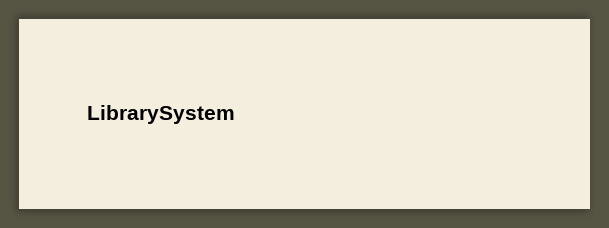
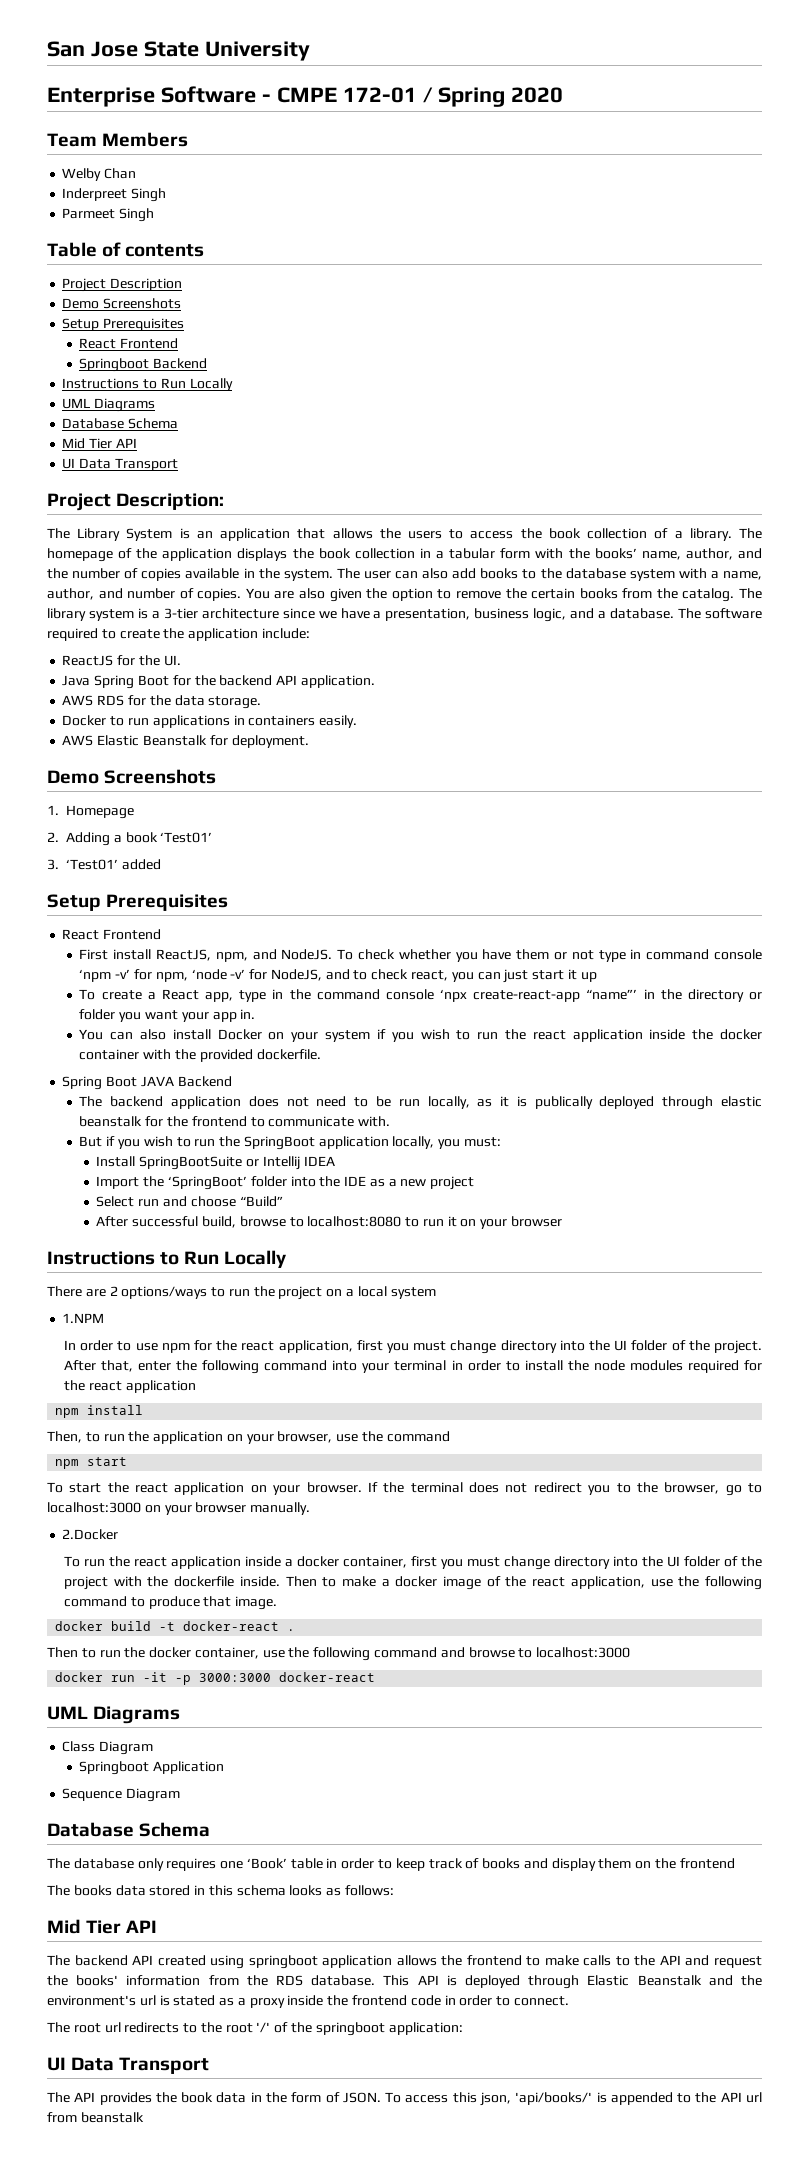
[87,105,235,124] LibrarySystem -> [47,41,310,61] [47,86,563,107] [47,132,189,147] [62,168,137,181] [62,188,167,202] [62,208,155,222] [47,242,205,257] [62,278,183,292] [62,298,182,309] [62,318,185,331] [79,338,179,349] [79,358,208,372] [62,378,233,391] [62,398,156,412] [62,418,179,429] [62,438,137,449] [62,458,178,471] [47,493,225,511] [47,528,762,541] [47,548,763,562] [47,568,763,581] [47,588,762,602] [47,608,763,622] [47,628,310,641] [62,655,181,666] [62,675,375,689] [62,695,262,709] [62,715,358,728] [62,735,309,748] [47,769,217,784] [47,805,134,819] [47,832,213,846] [47,859,161,870] [47,894,229,911] [62,929,162,940] [79,949,762,962] [79,969,597,983] [79,989,762,1002] [79,1009,256,1022] [79,1029,763,1042] [79,1049,321,1062] [62,1076,232,1090] [79,1096,762,1110] [79,1116,391,1127] [79,1136,501,1150] [96,1156,335,1170] [96,1176,475,1190] [96,1196,283,1207] [96,1216,563,1229] [47,1250,287,1268] [47,1286,436,1300] [62,1313,105,1323] [64,1340,763,1354] [64,1360,763,1374] [64,1380,196,1393] [55,1405,144,1418] [47,1431,450,1444] [55,1457,128,1469] [47,1482,762,1496] [47,1502,311,1515] [62,1529,119,1540] [64,1556,762,1570] [64,1576,763,1590] [64,1596,278,1610] [55,1621,296,1631] [47,1647,631,1661] [55,1672,376,1685] [47,1706,181,1724] [62,1741,154,1755] [79,1761,225,1775] [62,1788,181,1802] [47,1822,211,1837] [47,1858,735,1871] [47,1885,395,1896] [47,1919,158,1934] [47,1955,762,1969] [47,1975,762,1989] [47,1995,569,2008] [47,2022,463,2036] [47,2057,210,2074] [47,2092,763,2106] [47,2112,144,2123] San Jose State University // Enterprise Software - CMPE 172-01 / Spring 2020 // Team Members // Welby Chan // Inderpreet Singh // Parmeet Singh // Table of contents // Project Description // Demo Screenshots // Setup Prerequisites // React Frontend // Springboot Backend // Instructions to Run Locally // UML Diagrams // Database Schema // Mid Tier API // UI Data Transport // Project Description: // The Library System is an application that allows the users to access the book collection of a library. The homepage of the application displays the book collection in a tabular form with the books’ name, author, and the number of copies available in the system. The user can also add books to the database system with a name, author, and number of copies. You are also given the option to remove the certain books from the catalog. The library system is a 3-tier architecture since we have a presentation, business logic, and a database. The software required to create the application include: // ReactJS for the UI. // Java Spring Boot for the backend API application. // AWS RDS for the data storage. // Docker to run applications in containers easily. // AWS Elastic Beanstalk for deployment. // Demo Screenshots // 1. Homepage // 2. Adding a book ‘Test01’ // 3. ‘Test01’ added // Setup Prerequisites // React Frontend // First install ReactJS, npm, and NodeJS. To check whether you have them or not type in command console ‘npm -v’ for npm, ‘node -v’ for NodeJS, and to check react, you can just start it up // To create a React app, type in the command console ‘npx create-react-app “name”’ in the directory or folder you want your app in. // You can also install Docker on your system if you wish to run the react application inside the docker container with the provided dockerfile. // Spring Boot JAVA Backend // The backend application does not need to be run locally, as it is publically deployed through elastic beanstalk for the frontend to communicate with. // But if you wish to run the SpringBoot application locally, you must: // Install SpringBootSuite or Intellij IDEA // Import the ‘SpringBoot’ folder into the IDE as a new project // Select run and choose “Build” // After successful build, browse to localhost:8080 to run it on your browser // Instructions to Run Locally // There are 2 options/ways to run the project on a local system // 1.NPM // In order to use npm for the react application, first you must change directory into the UI folder of the project. After that, enter the following command into your terminal in order to install the node modules required for the react application // npm install // Then, to run the application on your browser, use the command // npm start // To start the react application on your browser. If the terminal does not redirect you to the browser, go to localhost:3000 on your browser manually. // 2.Docker // To run the react application inside a docker container, first you must change directory into the UI folder of the project with the dockerfile inside. Then to make a docker image of the react application, use the following command to produce that image. // docker build -t docker-react . // Then to run the docker container, use the following command and browse to localhost:3000 // docker run -it -p 3000:3000 docker-react // UML Diagrams // Class Diagram // Springboot Application // Sequence Diagram // Database Schema // The database only requires one ‘Book’ table in order to keep track of books and display them on the frontend // The books data stored in this schema looks as follows: // Mid Tier API // The backend API created using springboot application allows the frontend to make calls to the API and request the books' information from the RDS database. This API is deployed through Elastic Beanstalk and the environment's url is stated as a proxy inside the frontend code in order to connect. // The root url redirects to the root '/' of the springboot application: // UI Data Transport // The API provides the book data in the form of JSON. To access this json, 'api/books/' is appended to the API url from beanstalk

